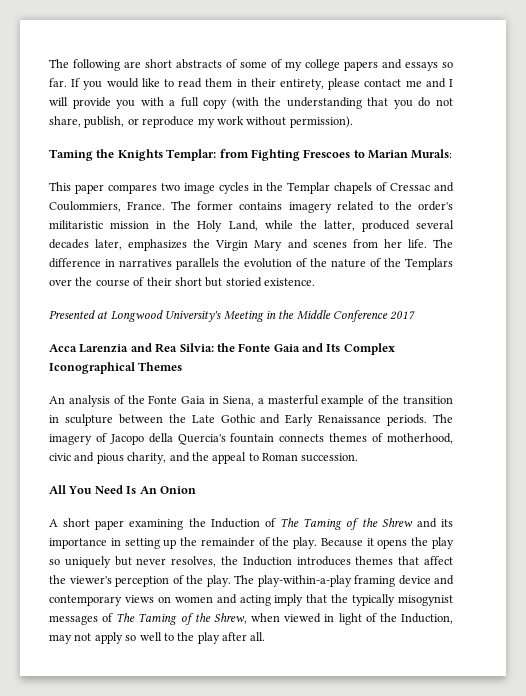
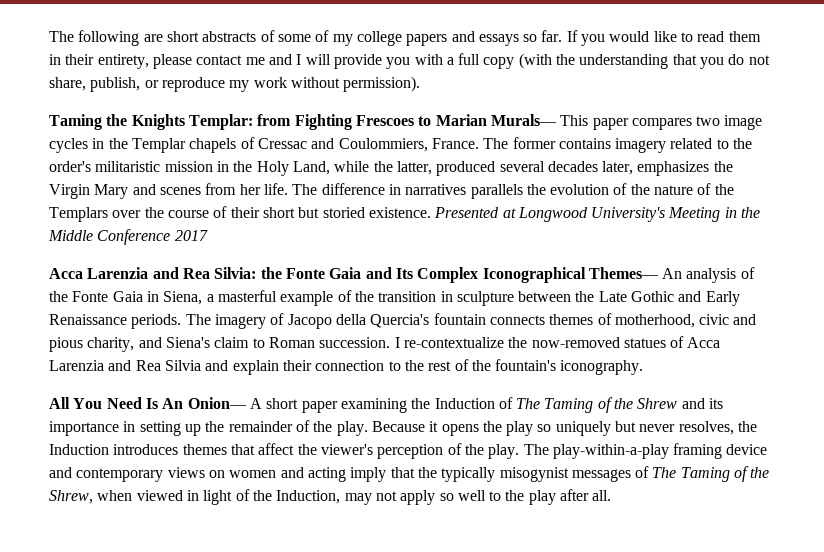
[411,149,453,159] Murals: // -> [490,114,557,126] Murals—
(315, 282) // -> (431, 212) none
[138,362,183,371] Themes // -> [588,267,659,279] Themes—
[191,452,247,464] the appeal -> [165,337,250,348] Siena's claim
(359, 457) none -> [394,336,721,348] [49,359,644,375] I re-contextualize the now-removed statues of Acca Larenzia and Rea Silvia and explain their connection to the rest of the fountain's iconography.
[159,486,196,494] Onion // -> [187,397,247,409] Onion—

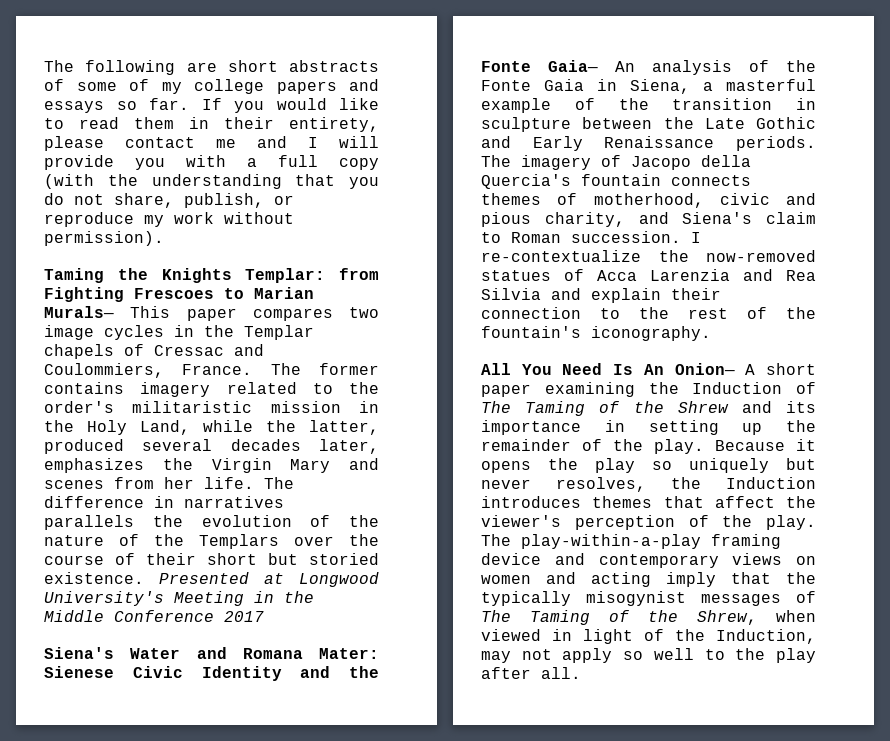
[49,267,659,283] Acca Larenzia and Rea Silvia: the Fonte Gaia and Its Complex Iconographical Themes— -> [44,647,379,659] [44,666,379,681] [481,60,598,72] Siena's Water and Romana Mater: Sienese Civic Identity and the Fonte Gaia—

